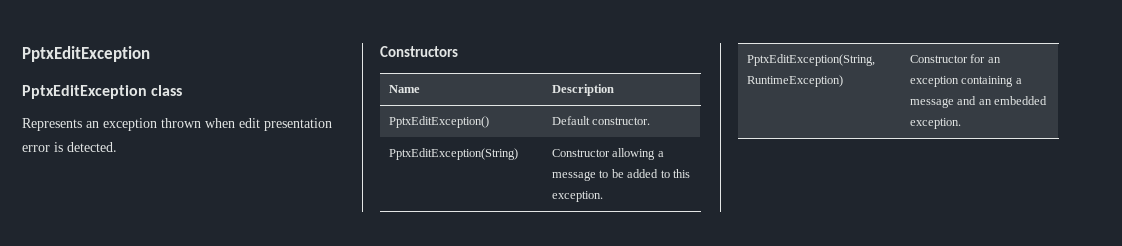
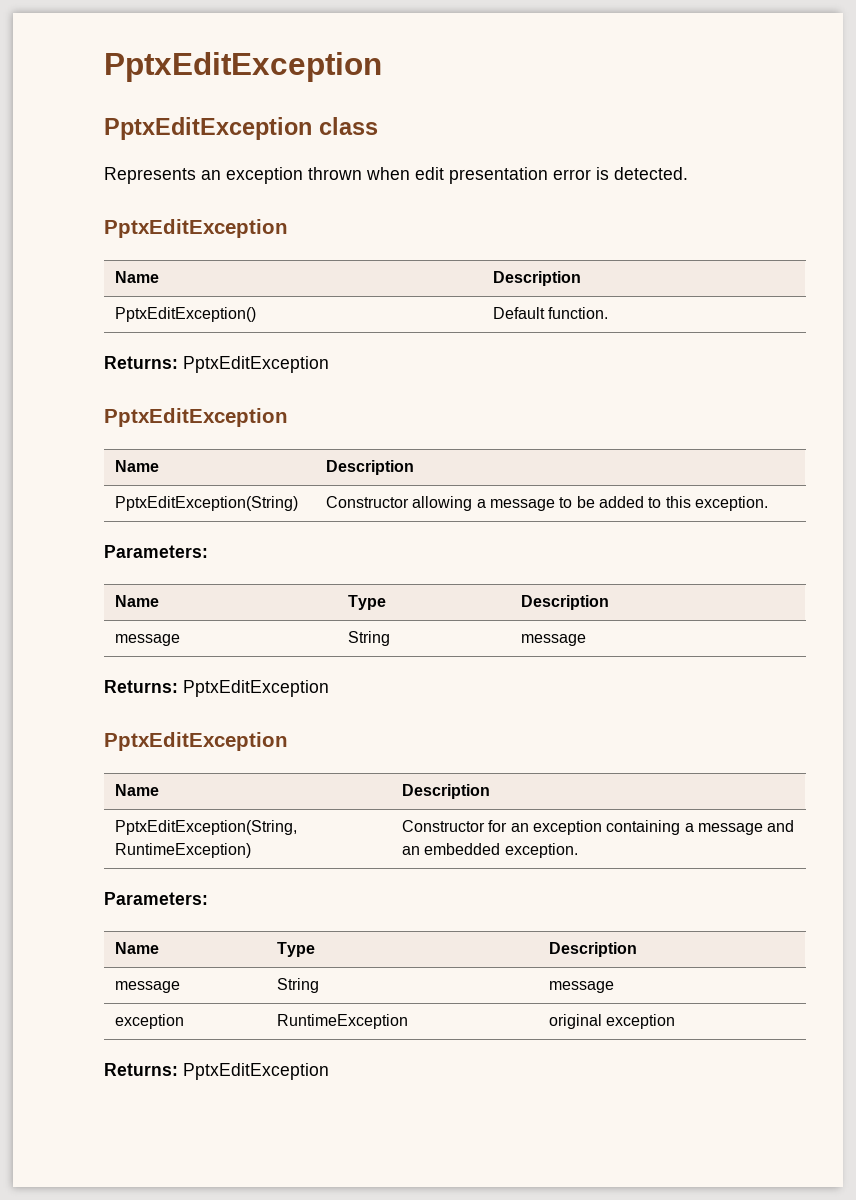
[380,46,458,57] Constructors -> [104,219,288,238] PptxEditException
[592,117,651,125] constructor. -> [548,307,609,319] [104,356,329,373] [104,408,288,427] [115,460,160,472] [326,460,415,475] function. // Returns: PptxEditException // PptxEditException // Name | Description
(604, 196) none -> [104,545,208,558] [115,595,160,607] [348,595,387,610] [521,595,610,610] [115,634,181,646] [348,631,391,646] [521,634,587,646] [104,680,329,697] [104,732,288,751] [115,784,160,796] [402,784,491,799] // Parameters: // Name | Type | Description // message | String | message // Returns: PptxEditException // PptxEditException // Name | Description
(962, 123) none -> [104,892,208,905] [115,942,160,954] [277,942,316,957] [549,942,638,957] [115,981,181,993] [277,978,320,993] [549,981,615,993] [115,1014,185,1029] [277,1014,409,1029] [549,1014,676,1029] [104,1063,329,1080] // Parameters: // Name | Type | Description // message | String | message // exception | RuntimeException | original exception // Returns: PptxEditException

